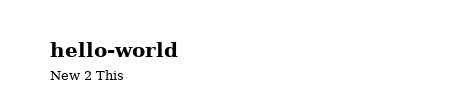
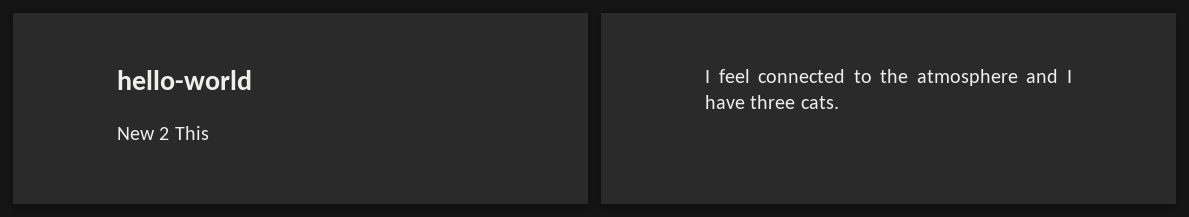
(124, 75) none -> [705,69,1072,86] [705,95,839,109] // I feel connected to the atmosphere and I have three cats.

